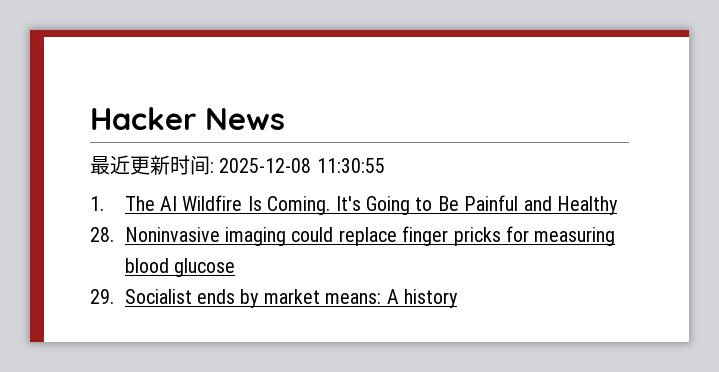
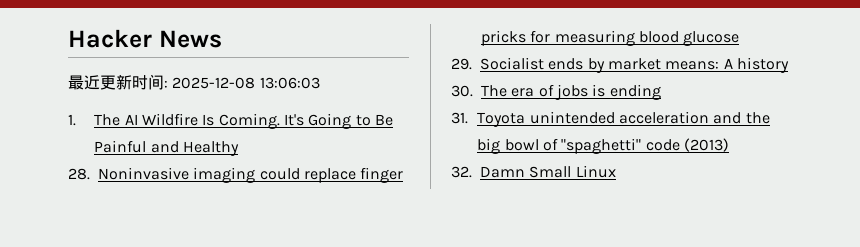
[316,158,385,173] 11:30:55 -> [259,77,320,89] 13:06:03
(459, 298) none -> [451,84,661,100] [451,111,770,127] [477,138,730,154] [451,165,616,178] // 30. The era of jobs is ending // 31. Toyota unintended acceleration and the big bowl of "spaghetti" code (2013) // 32. Damn Small Linux

